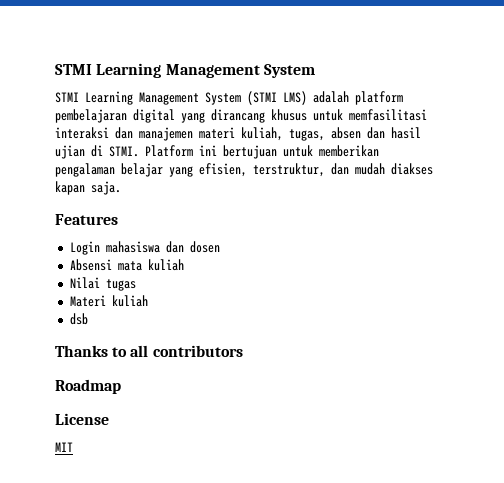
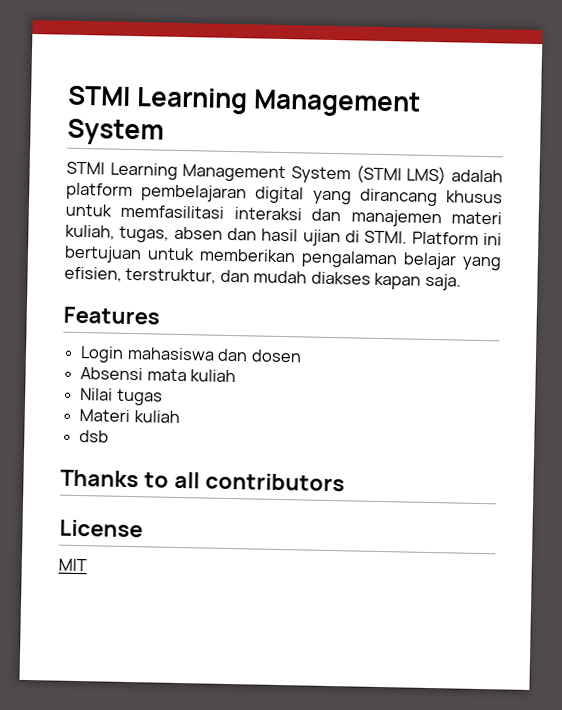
[55,379,121,394] // Roadmap -> (345, 482) none

